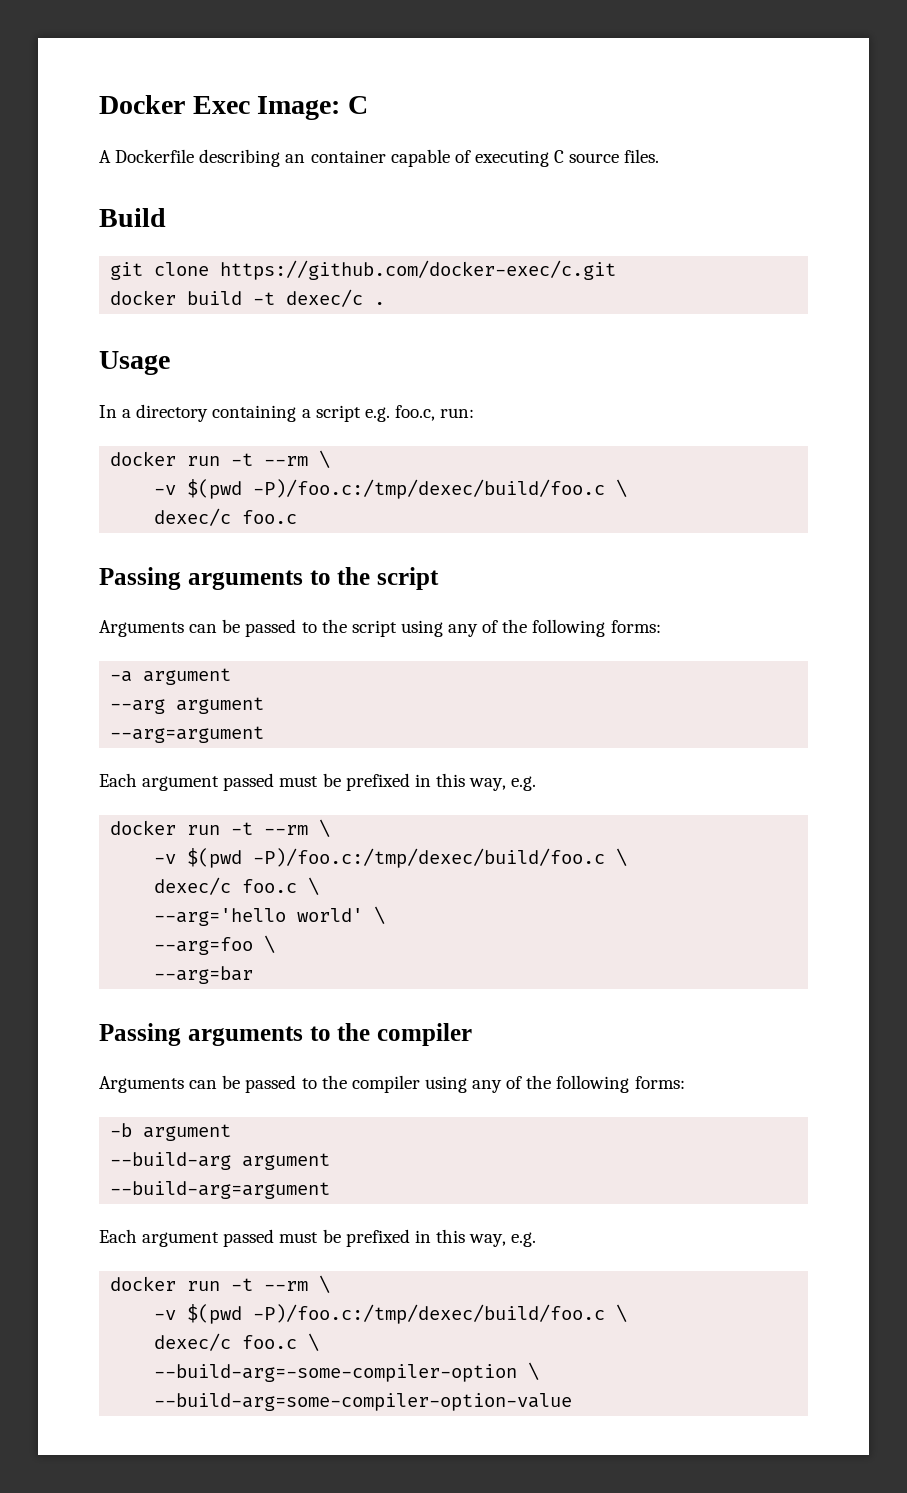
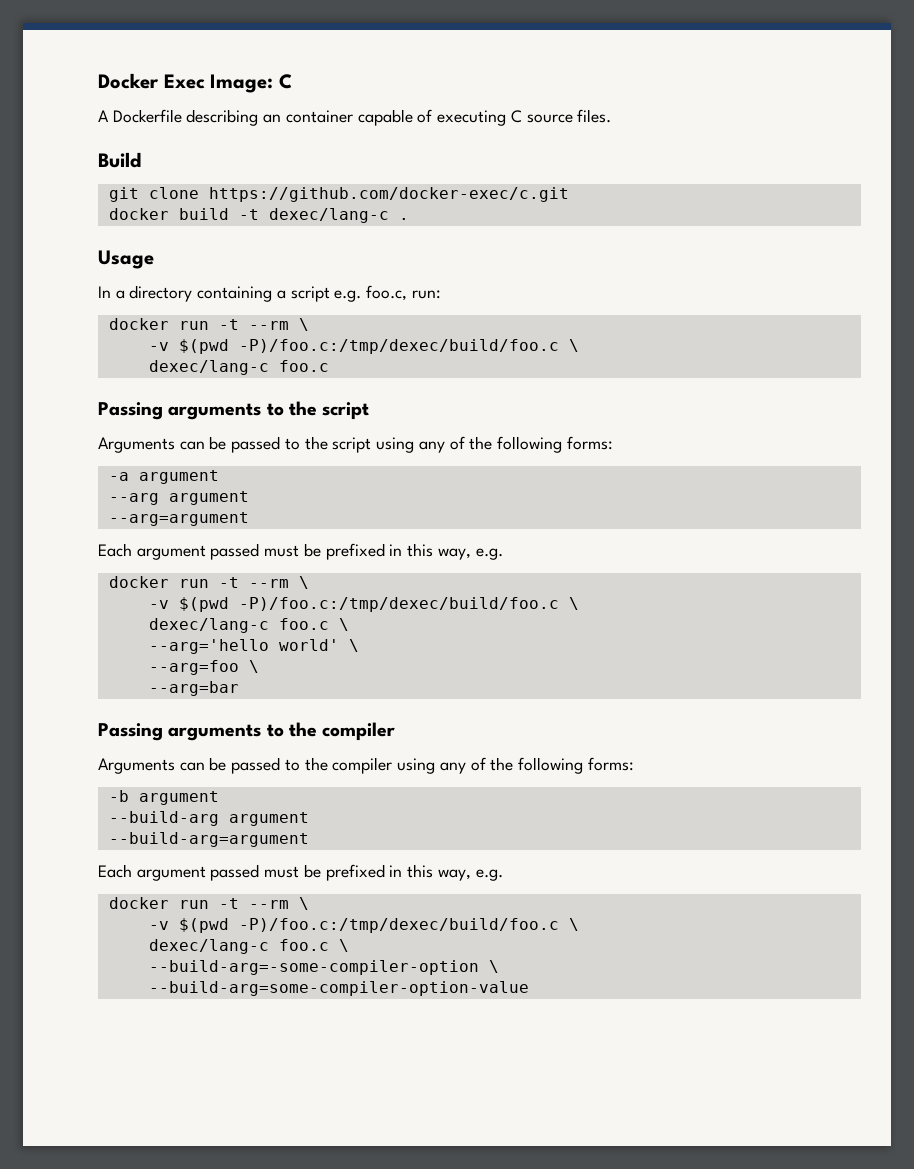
[286,289,364,307] dexec/c -> [268,208,389,223] dexec/lang-c
[154,508,232,526] dexec/c -> [148,360,269,375] dexec/lang-c
[154,877,232,895] dexec/c -> [148,618,269,633] dexec/lang-c
[154,1333,232,1351] dexec/c -> [148,939,269,954] dexec/lang-c

